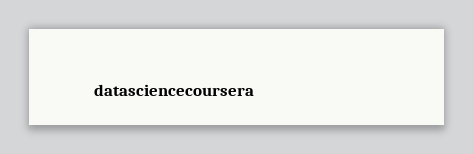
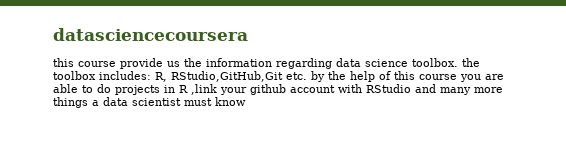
(254, 90) none -> [53,58,480,69] [53,71,504,82] [53,84,503,95] [53,97,246,108] // this course provide us the information regarding data science toolbox. the toolbox includes: R, RStudio,GitHub,Git etc. by the help of this course you are able to do projects in R ,link your github account with RStudio and many more things a data scientist must know

